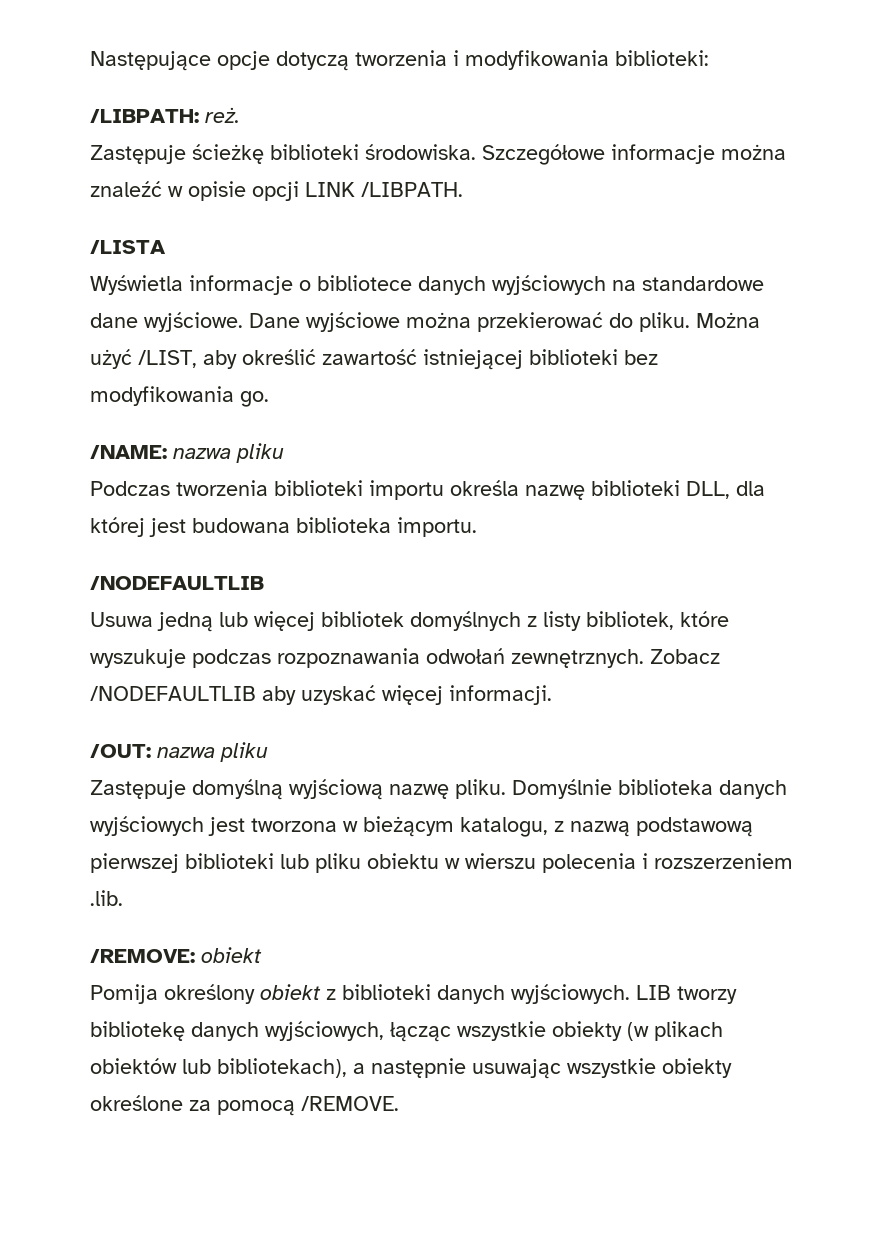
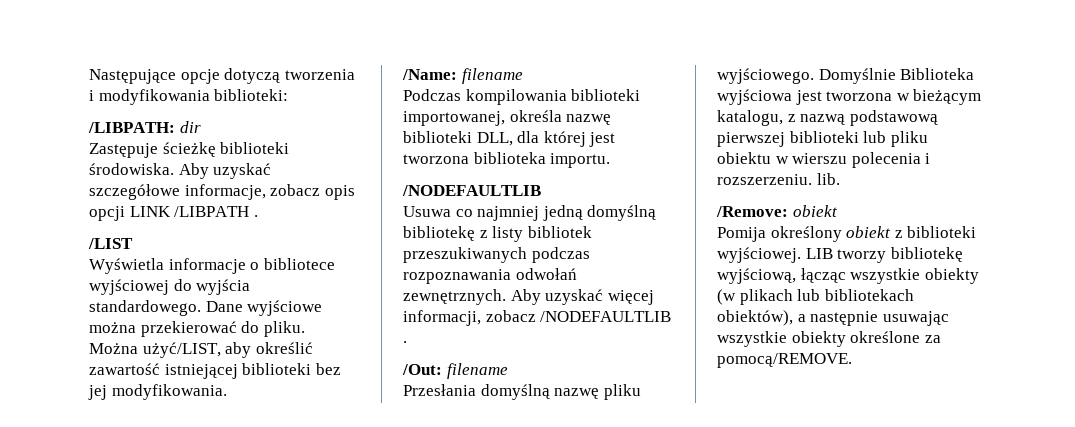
[205,107,240,123] reż. -> [179,121,201,133] dir
[482,144,786,165] [90,181,463,201] [90,240,166,254] [90,275,764,295] [90,312,243,332] Szczegółowe informacje można znaleźć w opisie opcji LINK /LIBPATH. // /LISTA // Wyświetla informacje o bibliotece danych wyjściowych na standardowe dane wyjściowe. -> [178,163,272,179] [89,184,355,200] [89,206,258,221] [88,238,133,249] [89,258,335,274] [89,279,251,295] [89,300,201,316] Aby uzyskać szczegółowe informacje, zobacz opis opcji LINK /LIBPATH . // /LIST // Wyświetla informacje o bibliotece wyjściowej do wyjścia standardowego.
[90,349,197,369] użyć /LIST, -> [142,342,221,358] użyć/LIST,
[90,386,269,407] [90,443,284,463] [90,480,444,500] modyfikowania go. // /NAME: nazwa pliku // Podczas tworzenia biblioteki importu -> [88,384,227,400] [402,68,523,84] [403,89,641,105] [403,111,505,126] jej modyfikowania. // /Name: filename // Podczas kompilowania biblioteki importowanej,
[192,518,290,533] budowana -> [403,154,469,164] tworzona
[157,611,729,632] [90,648,720,668] [90,685,552,705] [90,742,268,762] [90,779,787,800] [90,816,204,836] jedną lub więcej bibliotek domyślnych z listy bibliotek, które wyszukuje podczas rozpoznawania odwołań zewnętrznych. Zobacz /NODEFAULTLIB aby uzyskać więcej informacji. // /OUT: nazwa pliku // Zastępuje domyślną wyjściową nazwę pliku. Domyślnie biblioteka danych wyjściowych -> [455,205,657,221] [403,226,592,242] [403,247,590,263] [403,268,577,284] [403,289,654,305] [403,310,672,326] [403,341,407,343] [402,363,508,379] [403,384,641,400] [717,68,975,84] [717,89,792,105] co najmniej jedną domyślną bibliotekę z listy bibliotek przeszukiwanych podczas rozpoznawania odwołań zewnętrznych. Aby uzyskać więcej informacji, zobacz /NODEFAULTLIB . // /Out: filename // Przesłania domyślną nazwę pliku wyjściowego. Domyślnie Biblioteka wyjściowa
[654,853,793,869] [90,890,123,906] [90,949,195,963] rozszerzeniem .lib. // /REMOVE: -> [717,173,840,185] [716,206,788,217] rozszerzeniu. lib. // /Remove:
[437,984,630,1004] danych wyjściowych. -> [717,247,801,263] wyjściowej.
[191,1021,384,1041] danych wyjściowych, -> [717,268,796,284] wyjściową,
[90,1058,347,1078] obiektów lub bibliotekach), -> [797,289,914,301] [717,310,793,326] lub bibliotekach obiektów),
[217,1096,399,1116] pomocą /REMOVE. -> [717,353,852,368] pomocą/REMOVE.

